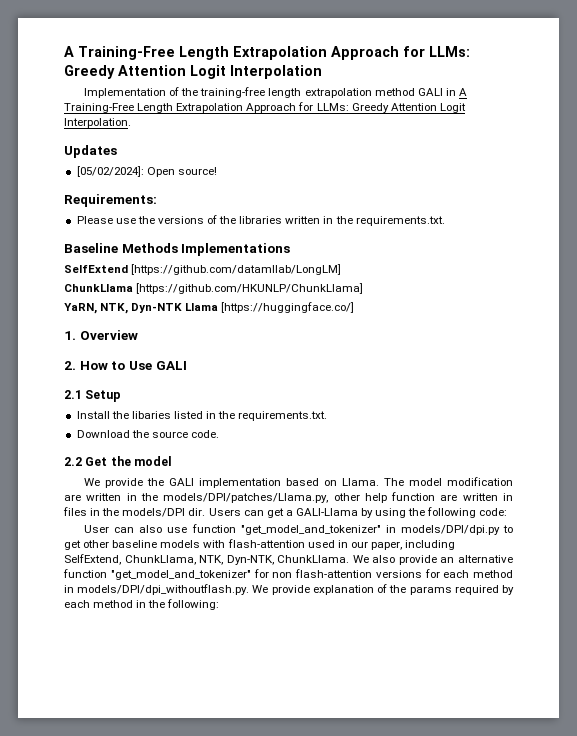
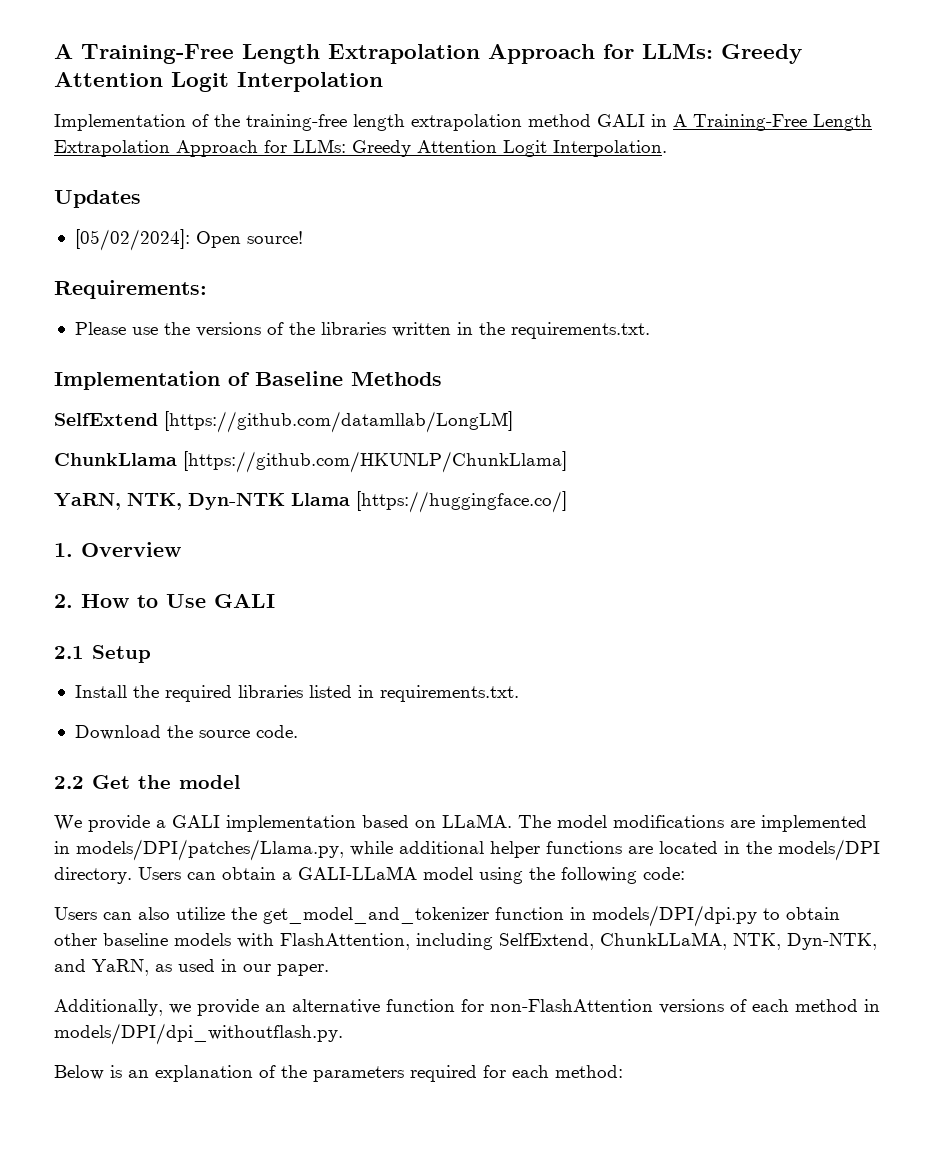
(445, 221) none -> [54,371,250,390] Implementation of
[181,243,291,256] Implementations -> (442, 379) none
[131,411,171,419] libaries -> [164,685,303,702] required libraries
[218,411,236,419] the -> (374, 691) none
[146,478,164,486] the -> [156,820,166,828] a
[341,478,379,486] Llama. -> [442,814,512,828] LLaMA.
[447,477,513,486] [64,492,513,503] [63,507,87,516] modification are written in the models/DPI/patches/Llama.py, other help function are written in files -> [613,815,867,832] [54,839,718,861] modifications are implemented in models/DPI/patches/Llama.py, while additional helper functions are located
[188,508,374,518] dir. Users can get a GALI-Llama by -> [54,866,473,884] directory. Users can obtain a GALI-LLaMA model
[83,525,109,533] User -> [54,907,97,920] Users
[167,524,381,535] use function "get_model_and_tokenizer" -> [176,907,564,924] utilize the get_model_and_tokenizer function
[64,540,81,550] get -> [786,907,840,920] obtain
[227,539,456,550] [64,554,513,565] [63,569,513,580] [64,584,514,595] [64,599,220,610] flash-attention used in our paper, including SelfExtend, ChunkLlama, NTK, Dyn-NTK, ChunkLlama. We also provide an alternative function "get_model_and_tokenizer" for non flash-attention versions for each method in models/DPI/dpi_withoutflash.py. We provide explanation of the params required by each method in the following: -> [280,932,877,950] [54,959,329,976] [54,999,880,1016] [54,1023,343,1045] [54,1065,623,1082] FlashAttention, including SelfExtend, ChunkLLaMA, NTK, Dyn-NTK, and YaRN, as used in our paper. // Additionally, we provide an alternative function for non-FlashAttention versions of each method in models/DPI/dpi_withoutflash.py. // Below is an explanation of the parameters required for each method:

